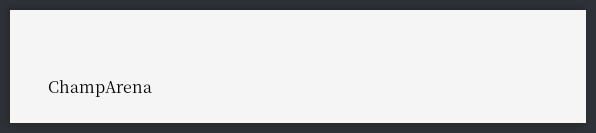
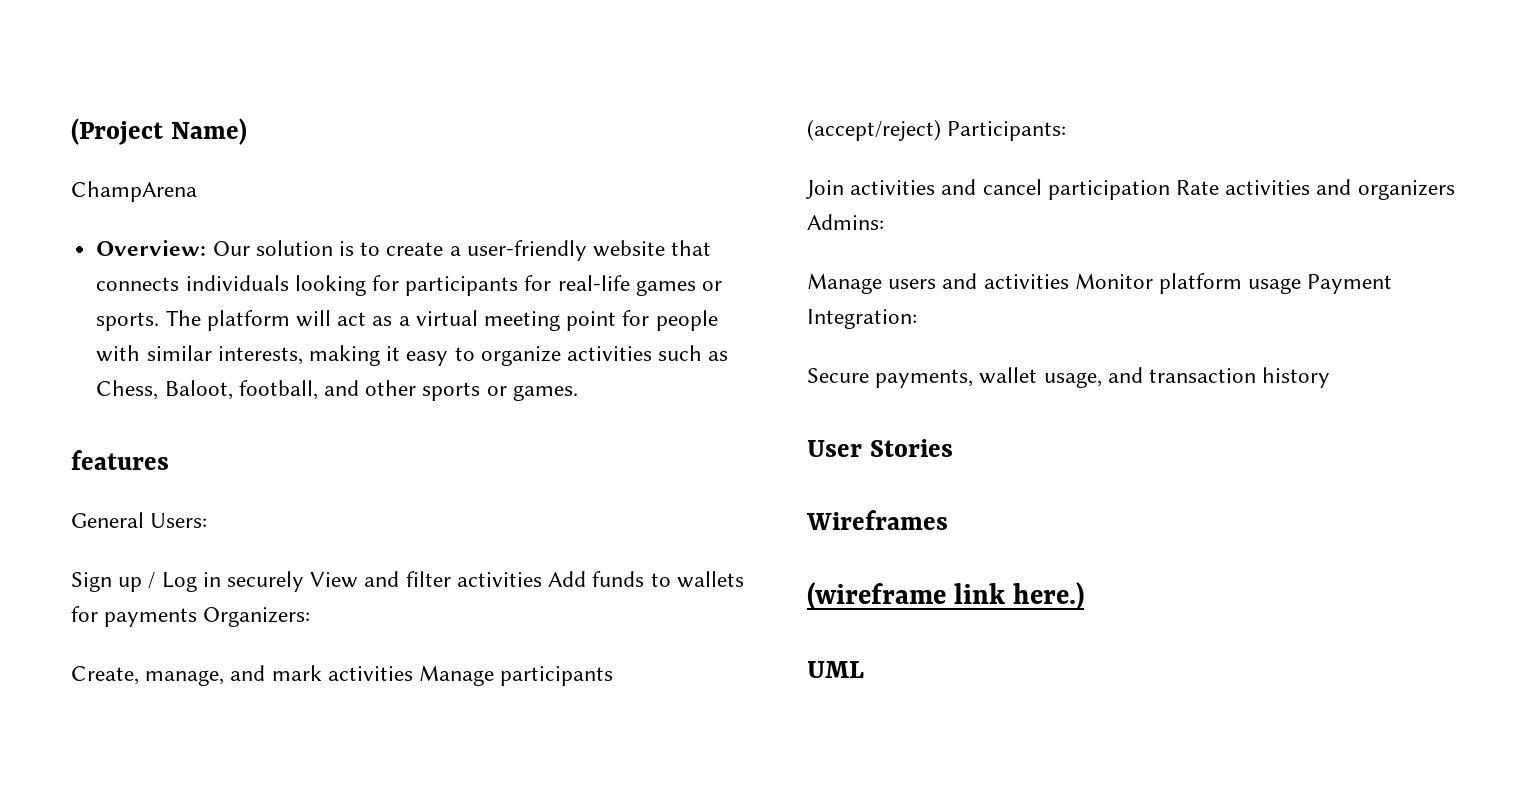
(48, 88) none -> [71,118,247,145] (Project Name) //
(152, 88) none -> [96,240,712,261] [96,275,722,296] [96,310,718,331] [96,345,729,366] [96,380,578,401] [71,450,169,470] [71,512,208,528] [71,571,744,592] [71,606,311,627] [71,665,614,686] [807,119,1067,141] [806,179,1455,200] [807,214,884,230] [807,273,1393,294] [807,309,917,329] [807,367,1331,388] [807,439,953,457] [806,510,948,530] [807,582,1085,611] [807,661,864,678] // Overview: Our solution is to create a user-friendly website that connects individuals looking for participants for real-life games or sports. The platform will act as a virtual meeting point for people with similar interests, making it easy to organize activities such as Chess, Baloot, football, and other sports or games. // features // General Users: // Sign up / Log in securely View and filter activities Add funds to wallets for payments Organizers: // Create, manage, and mark activities Manage participants (accept/reject) Participants: // Join activities and cancel participation Rate activities and organizers Admins: // Manage users and activities Monitor platform usage Payment Integration: // Secure payments, wallet usage, and transaction history // User Stories // Wireframes // (wireframe link here.) // UML

